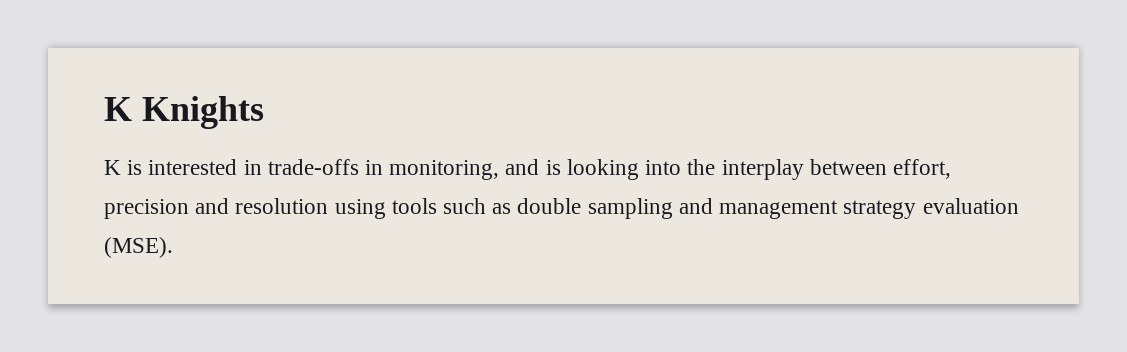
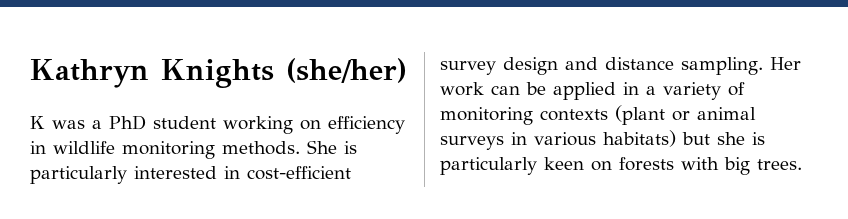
[104,97,132,121] K -> [30,59,149,88] Kathryn
[104,159,951,180] [104,198,1019,219] [104,237,173,258] // K is interested in trade-offs in monitoring, and is looking into the interplay between effort, precision and resolution using tools such as double sampling and management strategy evaluation (MSE). -> [286,58,407,83] [30,115,405,134] [30,140,357,159] [30,166,351,184] [440,57,801,75] [440,82,745,100] [440,105,756,125] [440,130,765,150] [440,157,802,175] (she/her) // K was a PhD student working on efficiency in wildlife monitoring methods. She is particularly interested in cost-efficient survey design and distance sampling. Her work can be applied in a variety of monitoring contexts (plant or animal surveys in various habitats) but she is particularly keen on forests with big trees.

